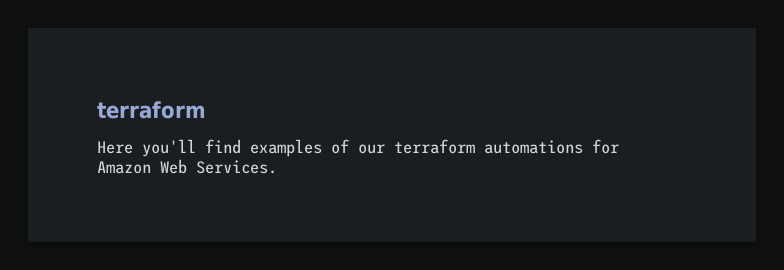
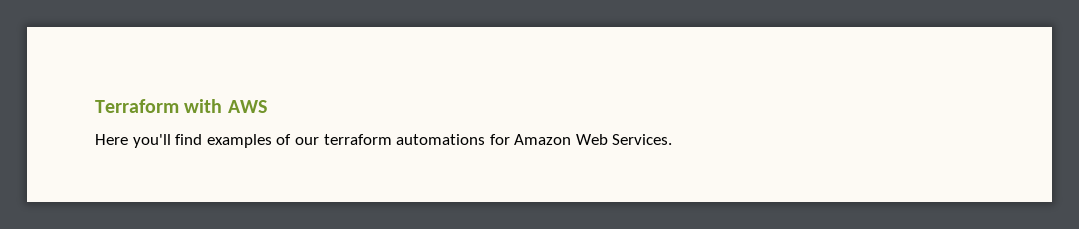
[97,101,206,119] terraform -> [95,99,267,113] Terraform with AWS

